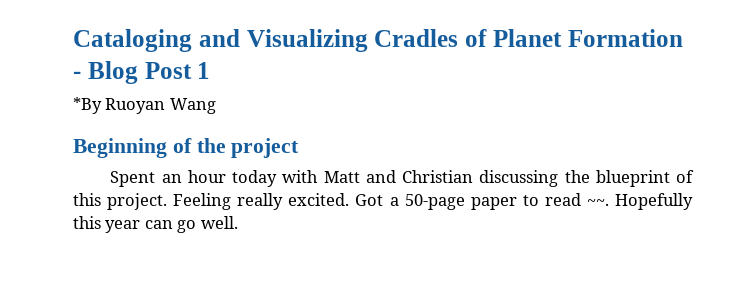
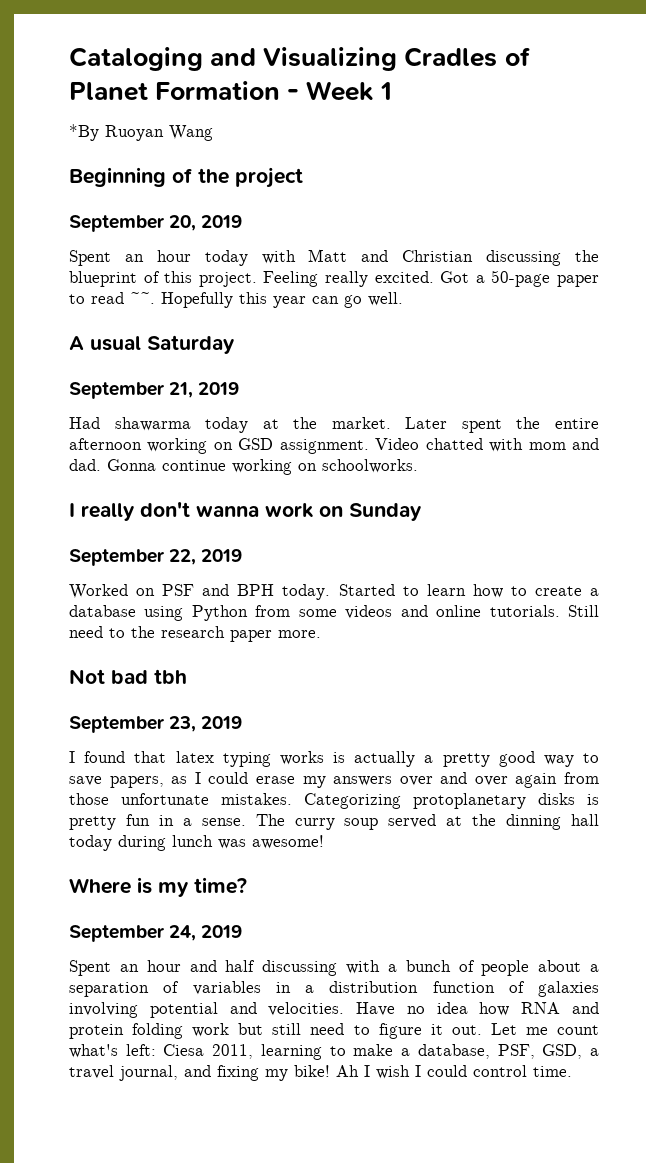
[87,61,192,84] Blog Post -> [306,81,374,101] Week
(300, 148) none -> [69,215,243,232] // September 20, 2019
(238, 222) none -> [69,335,235,354] [69,382,240,399] [69,417,599,433] [69,438,600,454] [69,459,418,475] [69,502,422,521] [69,549,243,566] [69,584,599,600] [69,605,600,621] [69,626,321,642] [69,669,187,684] [69,716,243,733] [69,751,600,767] [69,772,599,788] [69,793,599,809] [69,814,600,830] [69,835,324,851] [69,877,247,897] [69,925,243,942] [69,960,599,976] [69,981,599,997] [69,1002,599,1018] [69,1023,599,1039] [69,1044,600,1060] [69,1065,572,1081] // A usual Saturday // September 21, 2019 // Had shawarma today at the market. Later spent the entire afternoon working on GSD assignment. Video chatted with mom and dad. Gonna continue working on schoolworks. // I really don't wanna work on Sunday // September 22, 2019 // Worked on PSF and BPH today. Started to learn how to create a database using Python from some videos and online tutorials. Still need to the research paper more. // Not bad tbh // September 23, 2019 // I found that latex typing works is actually a pretty good way to save papers, as I could erase my answers over and over again from those unfortunate mistakes. Categorizing protoplanetary disks is pretty fun in a sense. The curry soup served at the dinning hall today during lunch was awesome! // Where is my time? // September 24, 2019 // Spent an hour and half discussing with a bunch of people about a separation of variables in a distribution function of galaxies involving potential and velocities. Have no idea how RNA and protein folding work but still need to figure it out. Let me count what's left: Ciesa 2011, learning to make a database, PSF, GSD, a travel journal, and fixing my bike! Ah I wish I could control time.

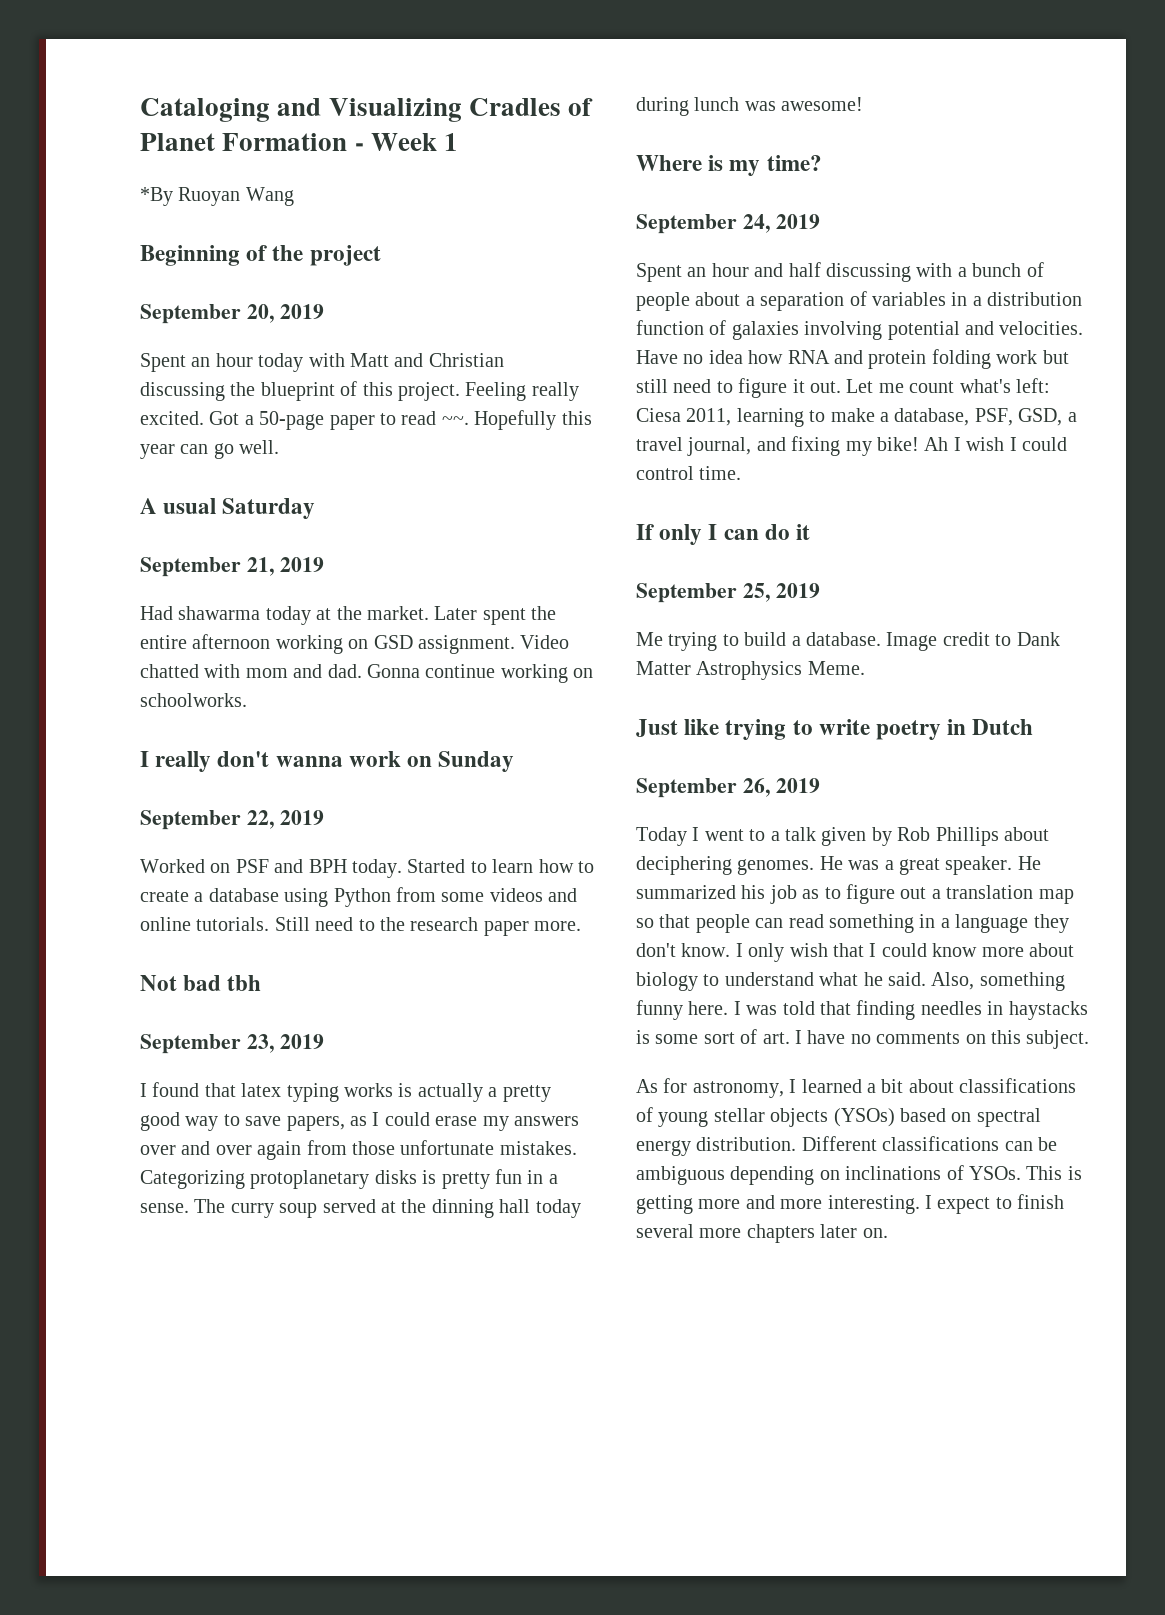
(572, 1071) none -> [636,524,811,545] [636,583,820,603] [636,632,1060,651] [636,661,865,680] [636,719,1034,740] [636,778,820,798] [636,827,1049,846] [636,856,1041,875] [636,884,1074,904] [636,914,1069,933] [636,943,1074,962] [636,972,1065,991] [636,1000,1088,1020] [636,1029,1090,1049] [636,1078,1077,1098] [636,1107,1041,1127] [636,1136,1057,1156] [636,1165,1082,1185] [636,1194,1065,1214] [636,1224,888,1243] // If only I can do it // September 25, 2019 // Me trying to build a database. Image credit to Dank Matter Astrophysics Meme. // Just like trying to write poetry in Dutch // September 26, 2019 // Today I went to a talk given by Rob Phillips about deciphering genomes. He was a great speaker. He summarized his job as to figure out a translation map so that people can read something in a language they don't know. I only wish that I could know more about biology to understand what he said. Also, something funny here. I was told that finding needles in haystacks is some sort of art. I have no comments on this subject. // As for astronomy, I learned a bit about classifications of young stellar objects (YSOs) based on spectral energy distribution. Different classifications can be ambiguous depending on inclinations of YSOs. This is getting more and more interesting. I expect to finish several more chapters later on.

